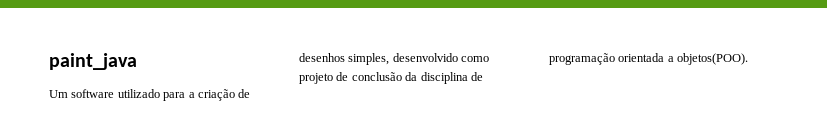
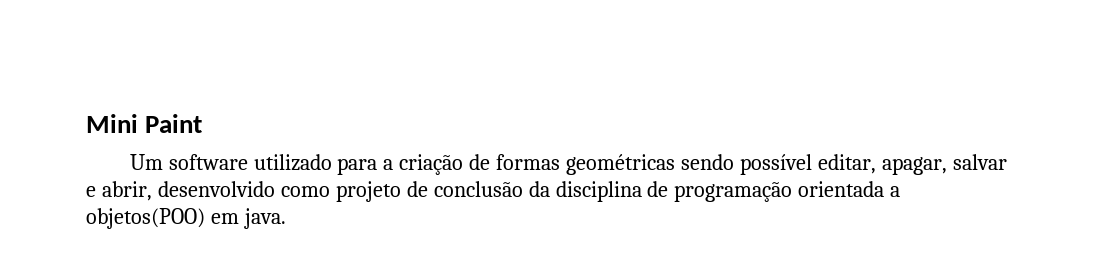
[49,53,137,70] paint_java -> [86,114,203,133] Mini Paint
[299,53,390,65] desenhos simples, -> [496,154,1007,175] [86,181,152,201] formas geométricas sendo possível editar, apagar, salvar e abrir,
[677,53,749,65] objetos(POO). -> [86,208,286,229] objetos(POO) em java.

